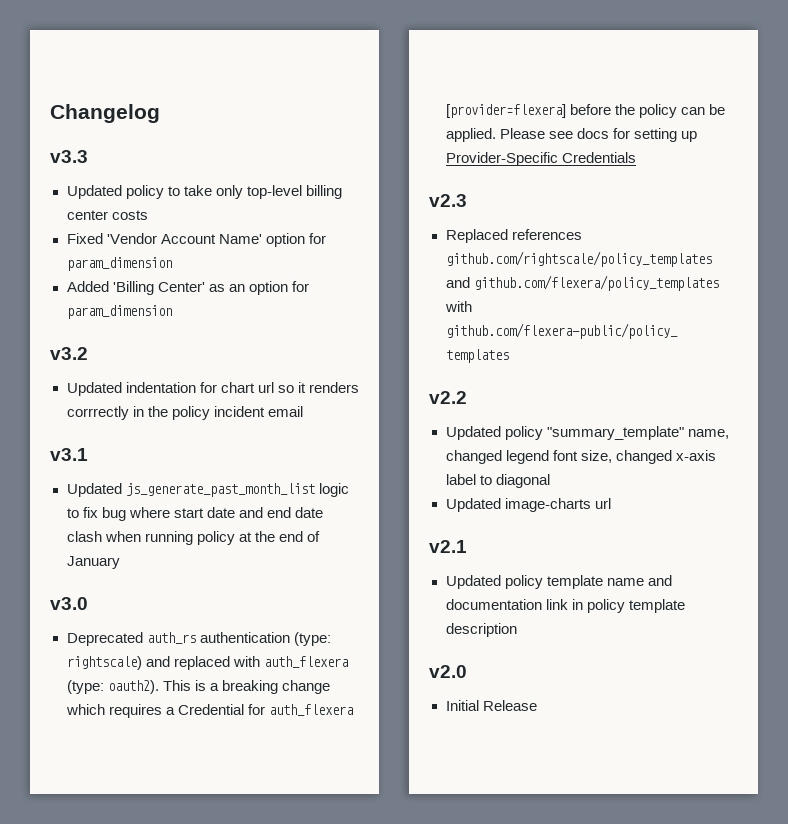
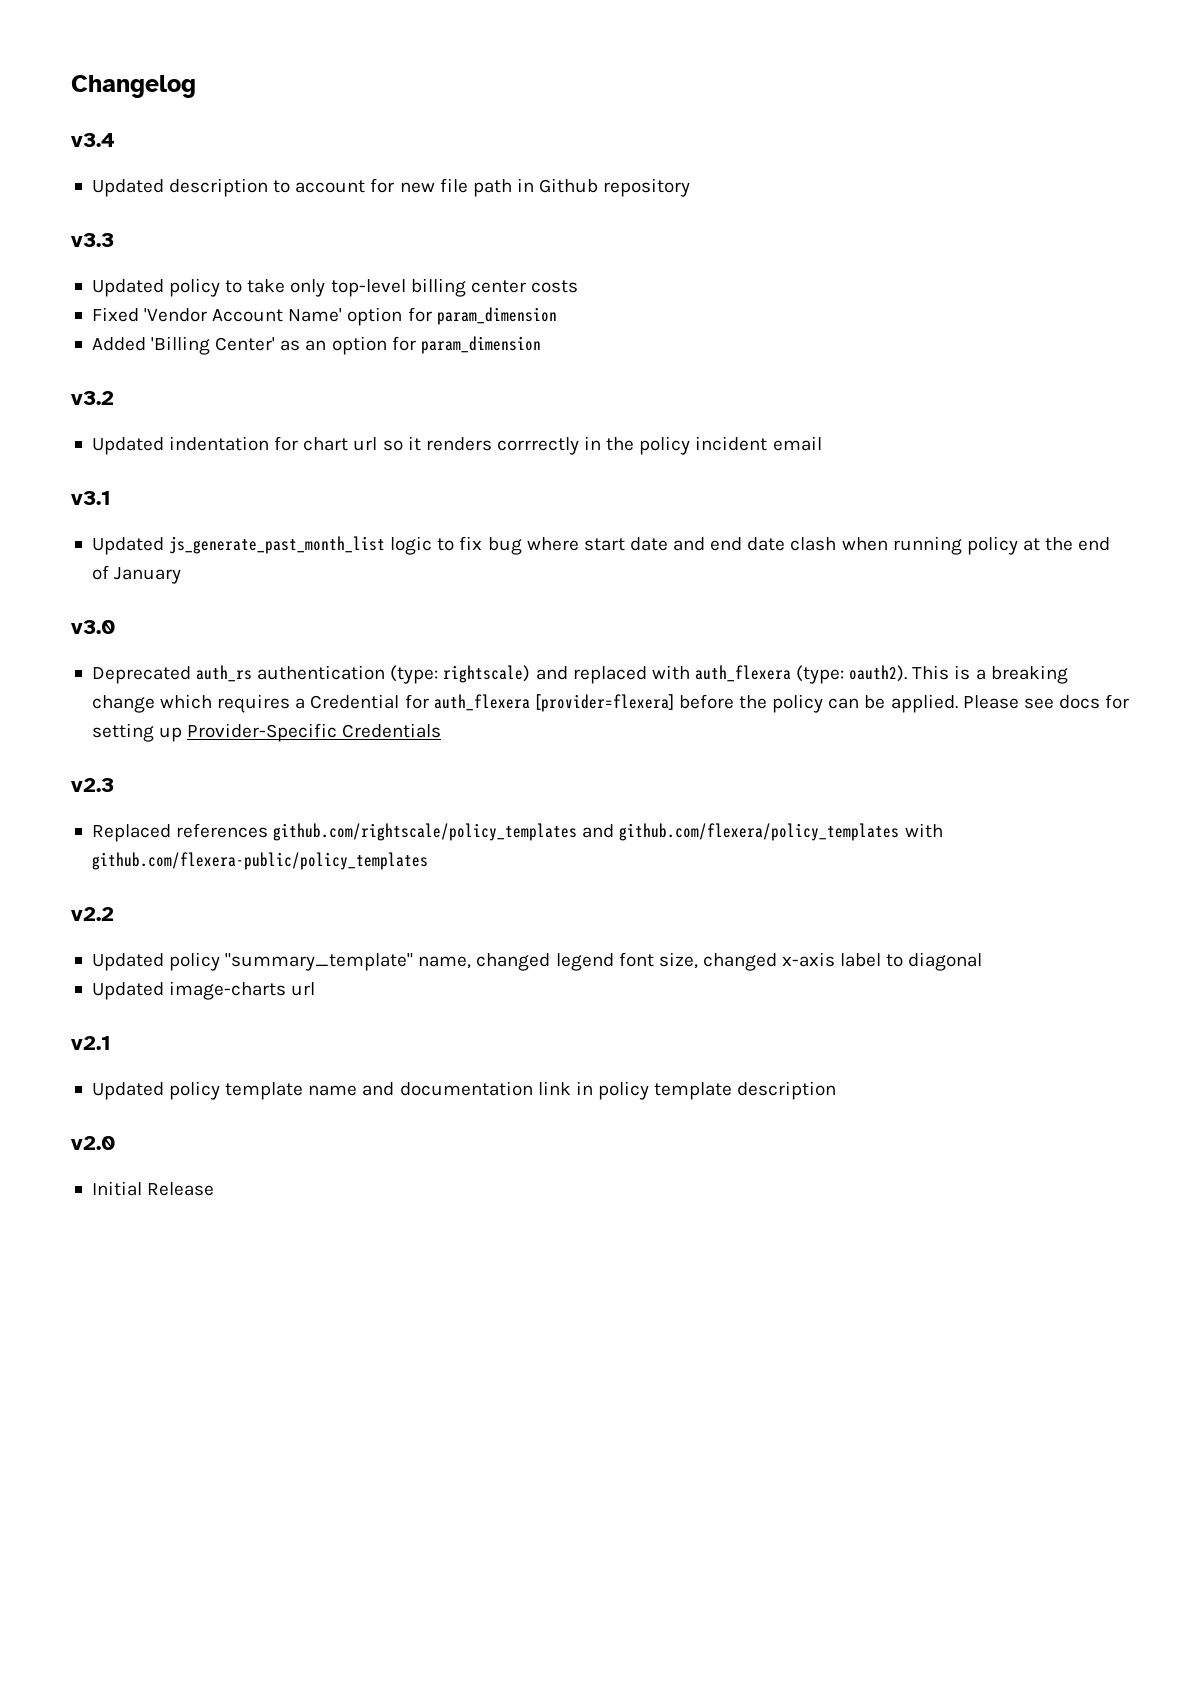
(160, 113) none -> [71,133,115,147] [91,178,691,197] // v3.4 // Updated description to account for new file path in Github repository

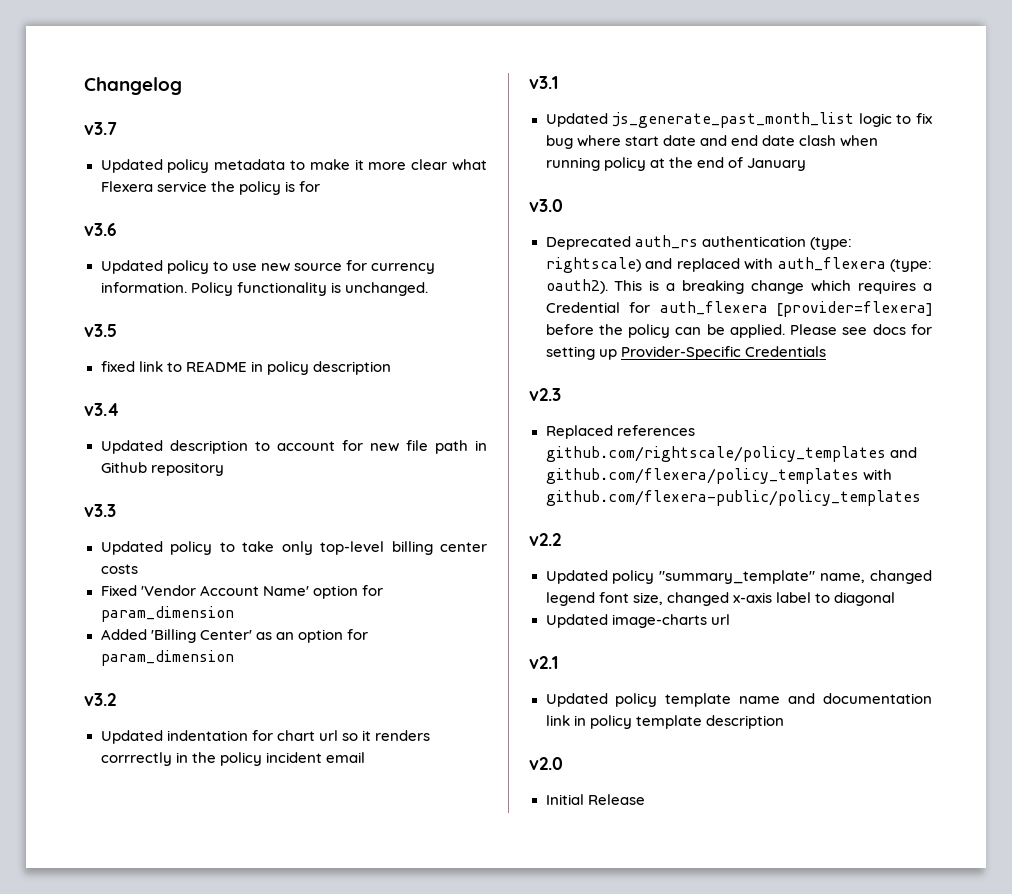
(196, 86) none -> [84,122,117,135] [100,159,487,173] [100,181,320,195] [84,223,117,236] [100,260,435,274] [100,282,428,296] [84,324,117,337] [100,361,391,375] // v3.7 // Updated policy metadata to make it more clear what Flexera service the policy is for // v3.6 // Updated policy to use new source for currency information. Policy functionality is unchanged. // v3.5 // fixed link to README in policy description

